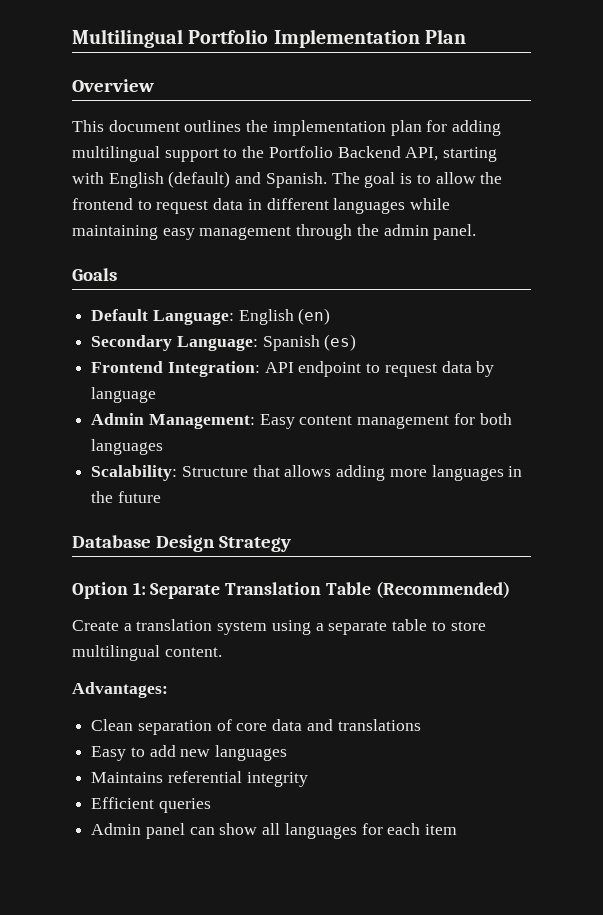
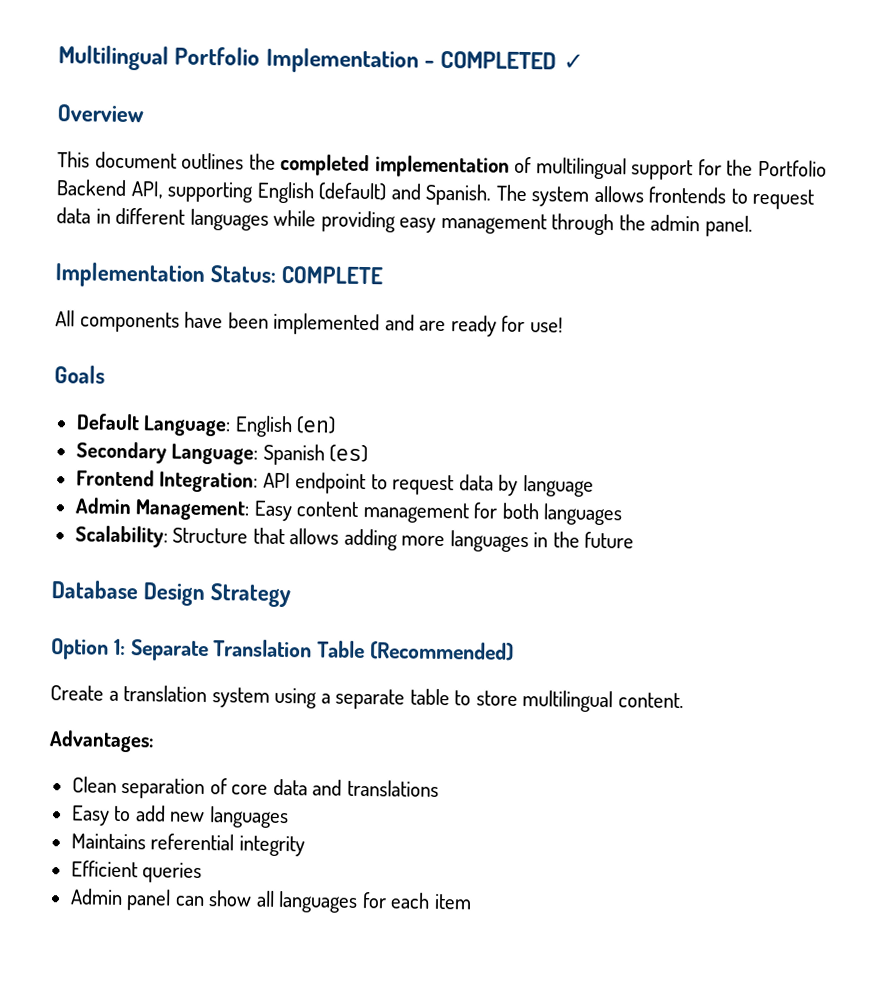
[424,29,466,44] Plan -> [424,50,584,70] - COMPLETED ✓
[272,120,502,136] implementation plan for adding -> [280,153,533,178] completed implementation of
[223,148,238,158] to -> [697,159,722,176] for
[443,147,498,162] [72,172,104,184] starting with -> [167,181,255,203] supporting
[364,172,503,188] [72,198,133,210] goal is to allow the frontend -> [531,185,727,207] system allows frontends
[72,225,158,240] maintaining -> [320,210,396,233] providing
(477, 232) none -> [55,262,384,289] [55,310,563,337] // Implementation Status: COMPLETE // All components have been implemented and are ready for use!

